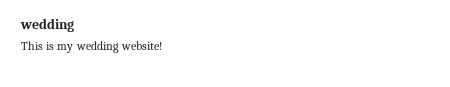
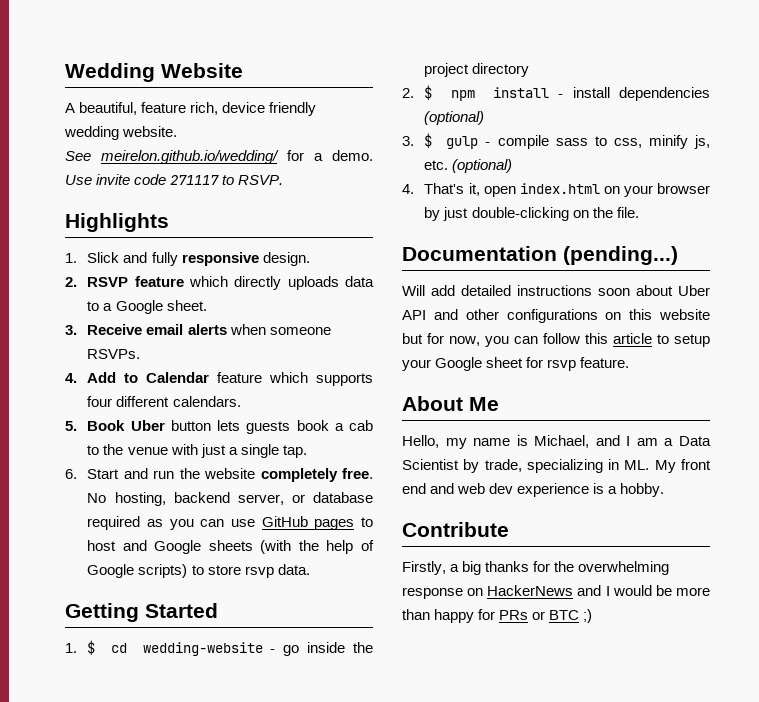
[20,18,74,32] [21,41,162,53] wedding // This is my wedding website! -> [65,63,243,82] [65,102,317,116] [64,126,178,140] [65,150,373,164] [65,174,284,185] [65,213,169,232] [65,252,310,266] [65,276,374,290] [87,300,207,314] [65,324,331,335] [87,349,141,359] [65,372,373,386] [87,396,241,407] [65,420,373,434] [87,444,307,458] [65,468,373,482] [87,492,373,506] [87,516,373,530] [87,540,374,554] [87,564,310,578] [65,603,218,622] [65,640,373,656] [424,63,530,77] [402,85,710,101] [424,111,485,125] [402,133,710,149] [424,159,513,173] [402,183,710,197] [424,207,639,221] [402,246,678,265] [402,285,710,296] [402,309,710,323] [402,333,710,347] [402,357,630,371] [402,396,499,411] [402,435,711,449] [402,459,711,473] [402,483,665,497] [402,522,509,537] [402,561,670,575] [402,585,710,599] [402,609,593,623] Wedding Website // A beautiful, feature rich, device friendly wedding website. // See meirelon.github.io/wedding/ for a demo. Use invite code 271117 to RSVP. // Highlights // 1. Slick and fully responsive design. // 2. RSVP feature which directly uploads data to a Google sheet. // 3. Receive email alerts when someone RSVPs. // 4. Add to Calendar feature which supports four different calendars. // 5. Book Uber button lets guests book a cab to the venue with just a single tap. // 6. Start and run the website completely free. No hosting, backend server, or database required as you can use GitHub pages to host and Google sheets (with the help of Google scripts) to store rsvp data. // Getting Started // 1. $ cd wedding-website - go inside the project directory // 2. $ npm install - install dependencies (optional) // 3. $ gulp - compile sass to css, minify js, etc. (optional) // 4. That's it, open index.html on your browser by just double-clicking on the file. // Documentation (pending...) // Will add detailed instructions soon about Uber API and other configurations on this website but for now, you can follow this article to setup your Google sheet for rsvp feature. // About Me // Hello, my name is Michael, and I am a Data Scientist by trade, specializing in ML. My front end and web dev experience is a hobby. // Contribute // Firstly, a big thanks for the overwhelming response on HackerNews and I would be more than happy for PRs or BTC ;)

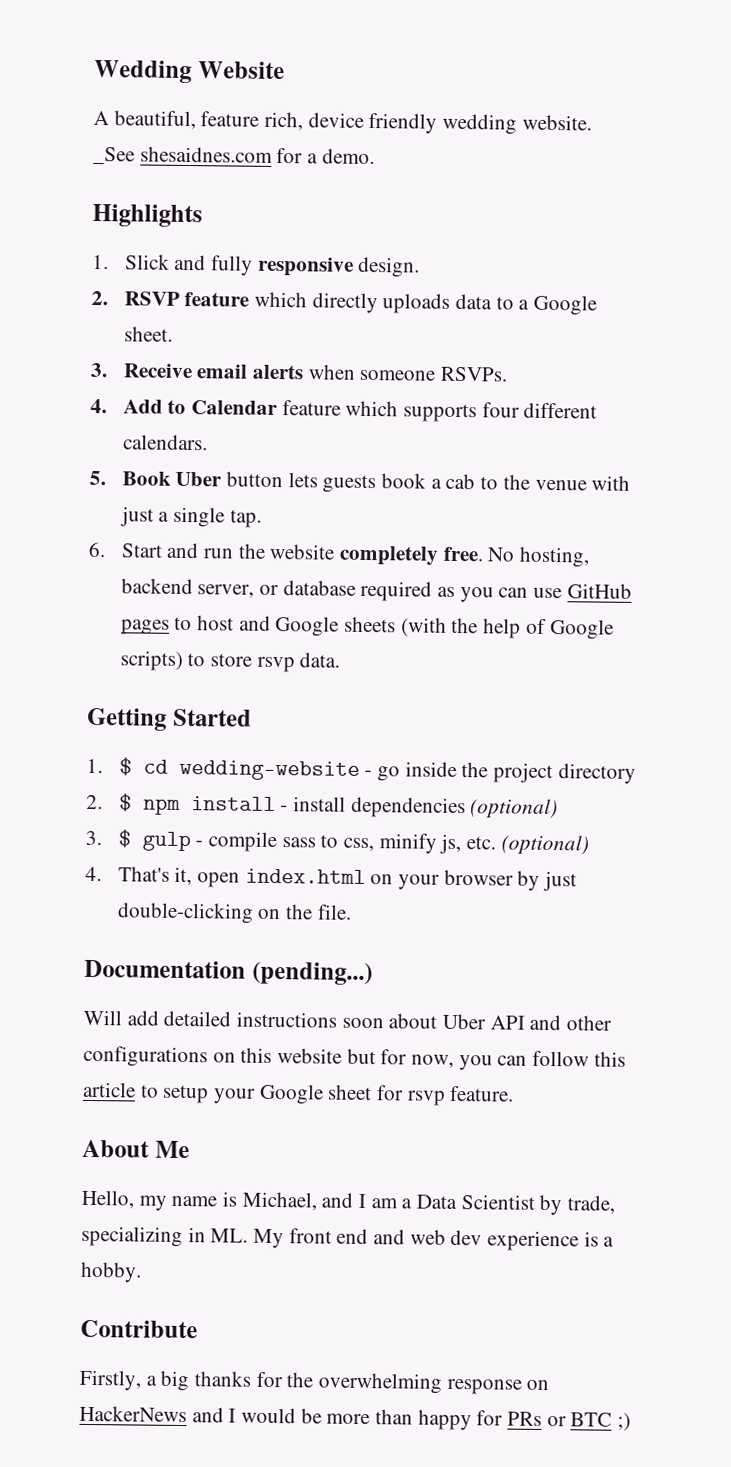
[65,150,279,164] See meirelon.github.io/wedding/ -> [93,146,273,165] _See shesaidnes.com
[65,174,284,185] Use invite code 271117 to RSVP. -> (375, 156) none

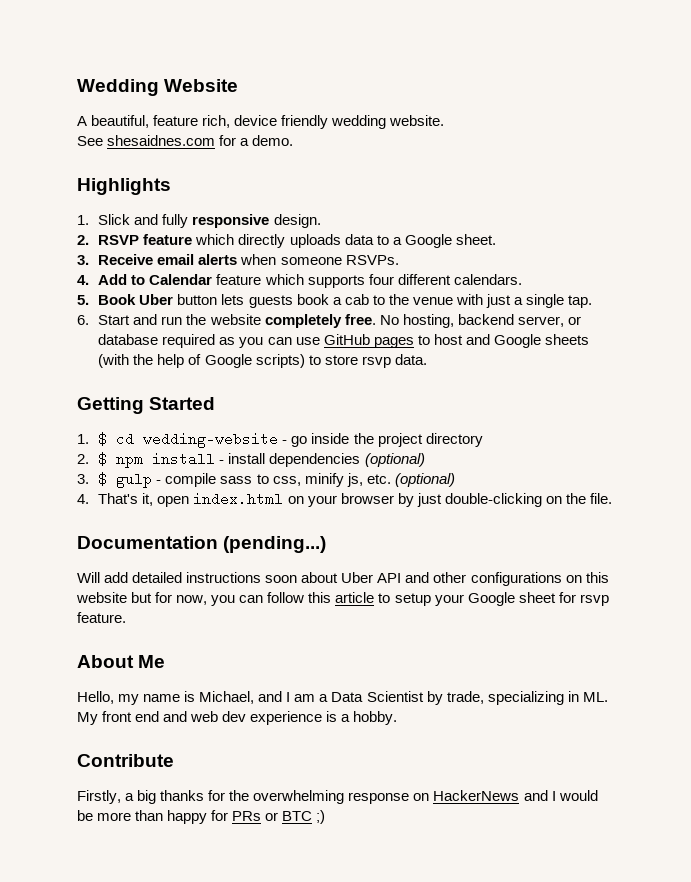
[93,146,135,165] _See -> [77,136,103,146] See

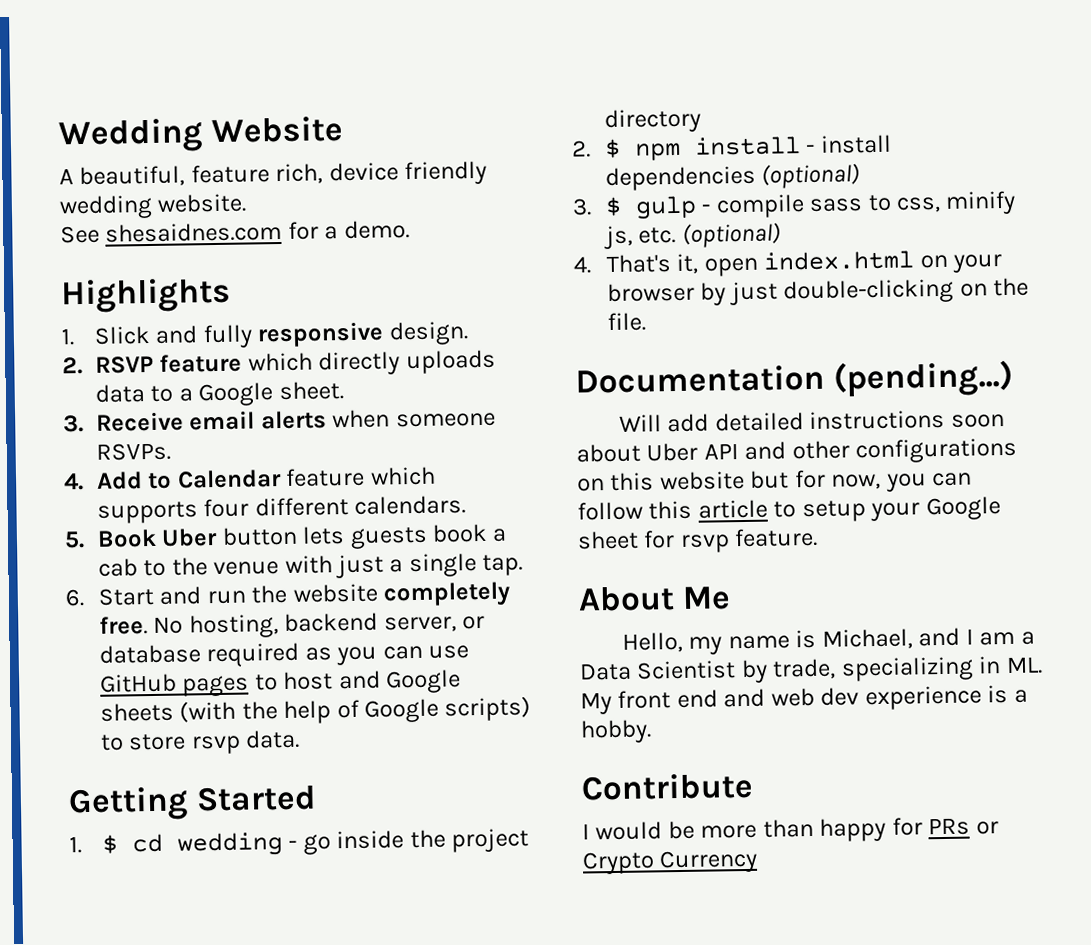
[143,432,279,448] wedding-website -> [176,832,283,857] wedding
[77,790,548,804] Firstly, a big thanks for the overwhelming response on HackerNews and -> (753, 786) none
[282,810,326,824] BTC ;) -> [582,849,759,875] Crypto Currency

